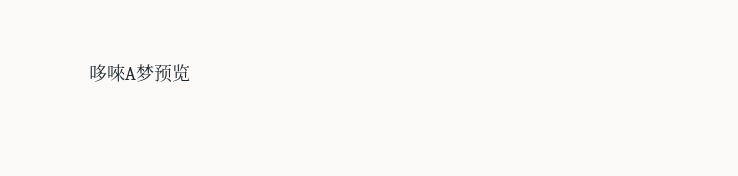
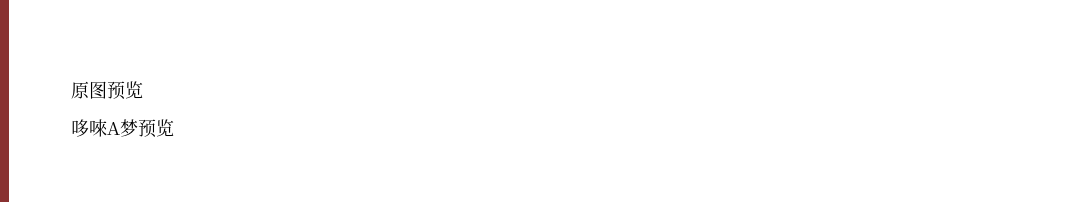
(89, 73) none -> [71,81,143,100] 原图预览 //

